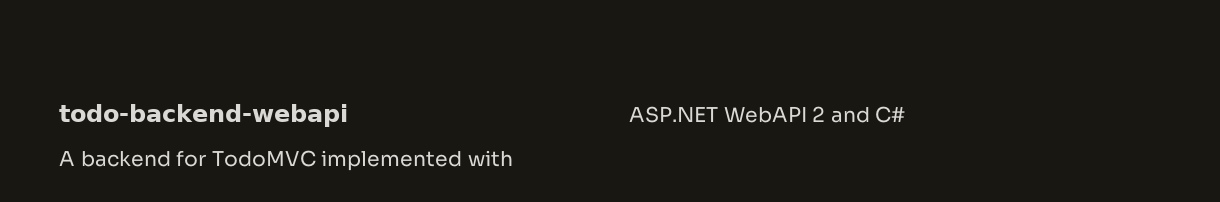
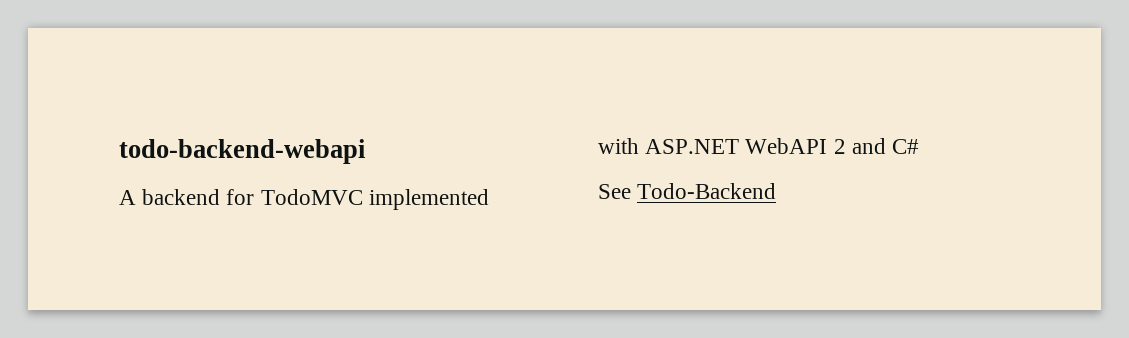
(906, 114) none -> [598,183,777,199] // See Todo-Backend

